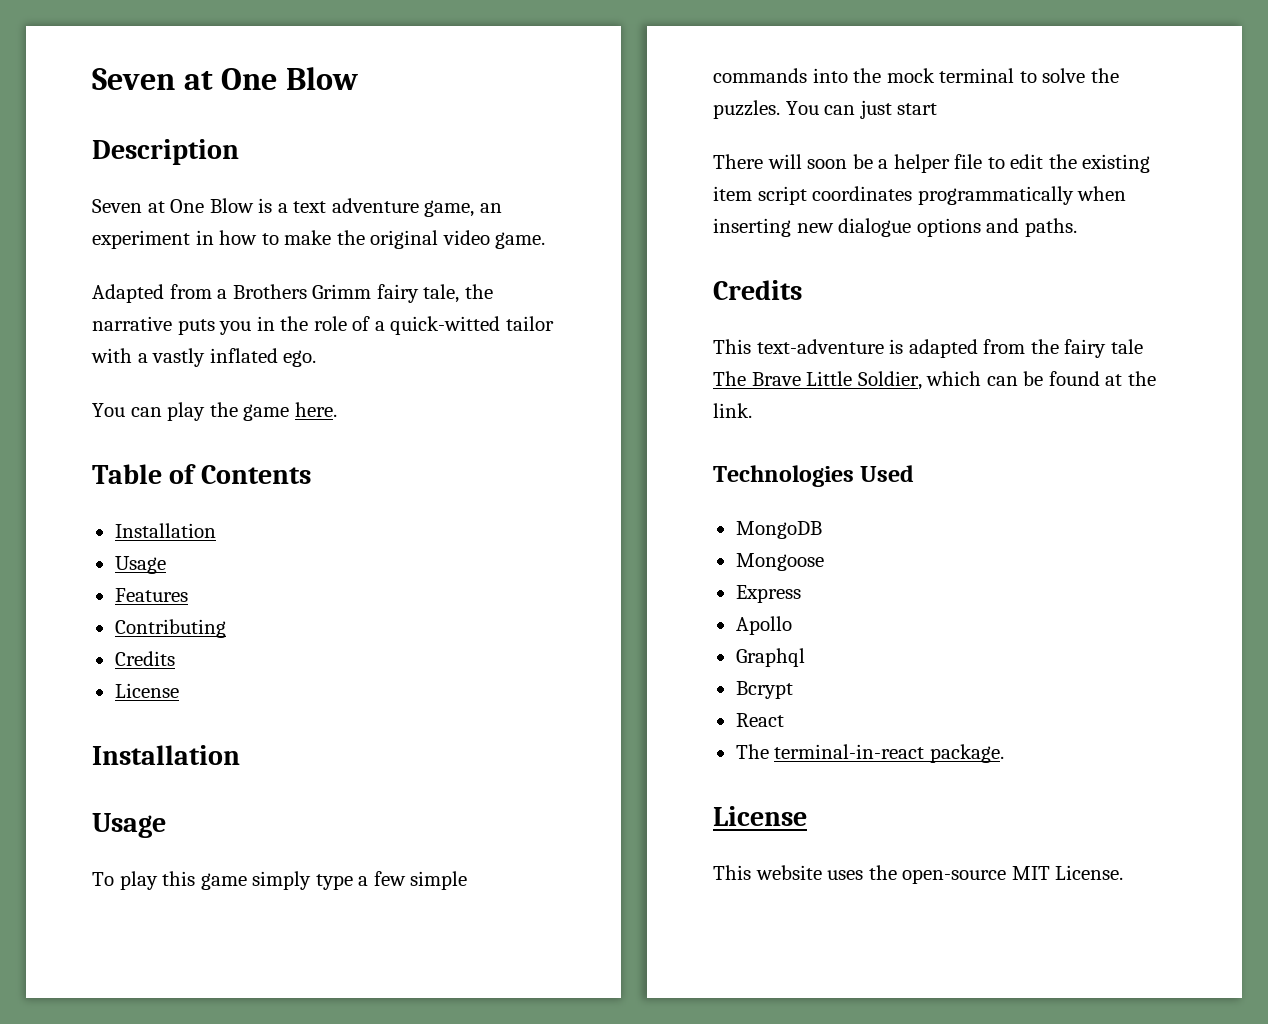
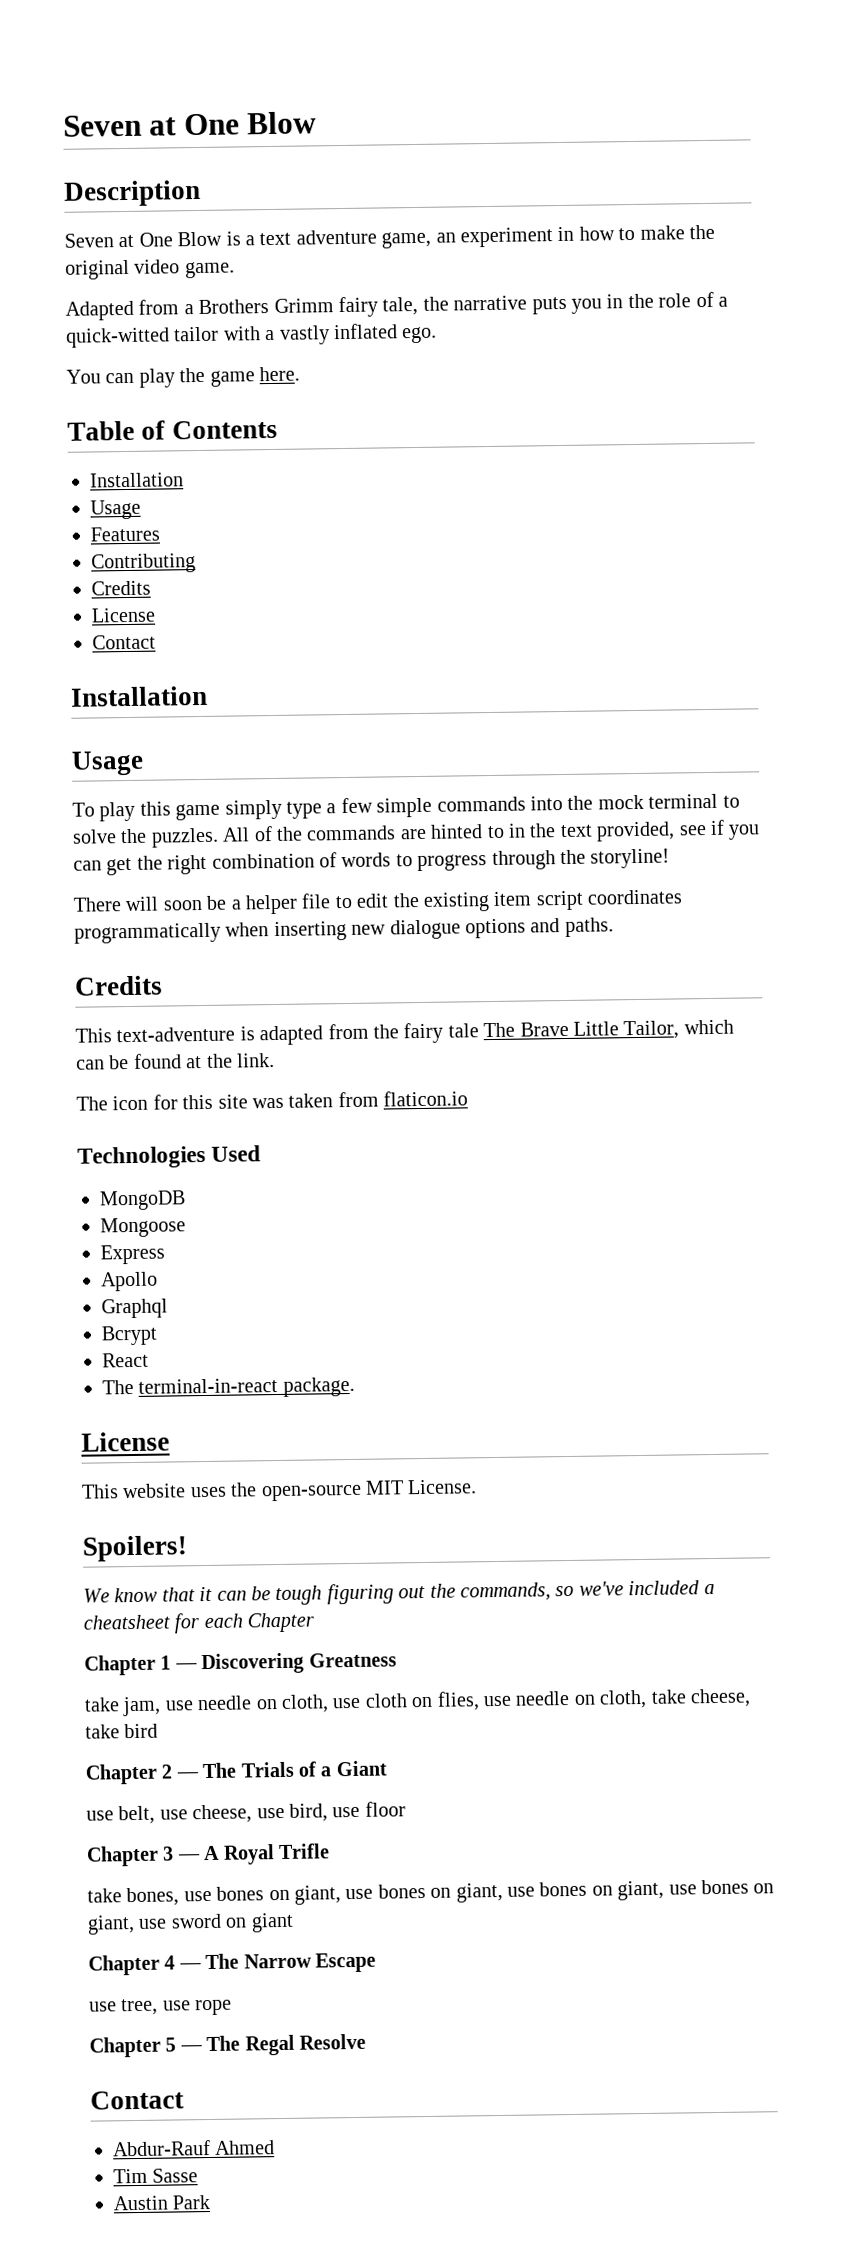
(179, 690) none -> [92,634,156,650] // Contact
[785,100,938,119] You can just start -> [222,819,761,842] [73,848,671,876] All of the commands are hinted to in the text provided, see if you can get the right combination of words to progress through the storyline!
[857,371,922,390] Soldier, -> [623,1020,680,1040] Tailor,
(752, 410) none -> [76,1090,469,1111] // The icon for this site was taken from flaticon.io
(1124, 872) none -> [82,1535,187,1562] [83,1580,715,1606] [83,1612,315,1634] [84,1652,397,1676] [84,1688,751,1717] [85,1723,159,1739] [85,1760,387,1785] [86,1801,406,1825] [86,1843,330,1867] [87,1879,775,1907] [87,1912,294,1935] [88,1952,376,1976] [89,1998,233,2016] [89,2033,366,2058] [90,2090,184,2110] [113,2139,276,2157] [113,2168,199,2184] [113,2194,211,2211] // Spoilers! // We know that it can be tough figuring out the commands, so we've included a cheatsheet for each Chapter // Chapter 1 — Discovering Greatness // take jam, use needle on cloth, use cloth on flies, use needle on cloth, take cheese, take bird // Chapter 2 — The Trials of a Giant // use belt, use cheese, use bird, use floor // Chapter 3 — A Royal Trifle // take bones, use bones on giant, use bones on giant, use bones on giant, use bones on giant, use sword on giant // Chapter 4 — The Narrow Escape // use tree, use rope // Chapter 5 — The Regal Resolve // Contact // Abdur-Rauf Ahmed // Tim Sasse // Austin Park

